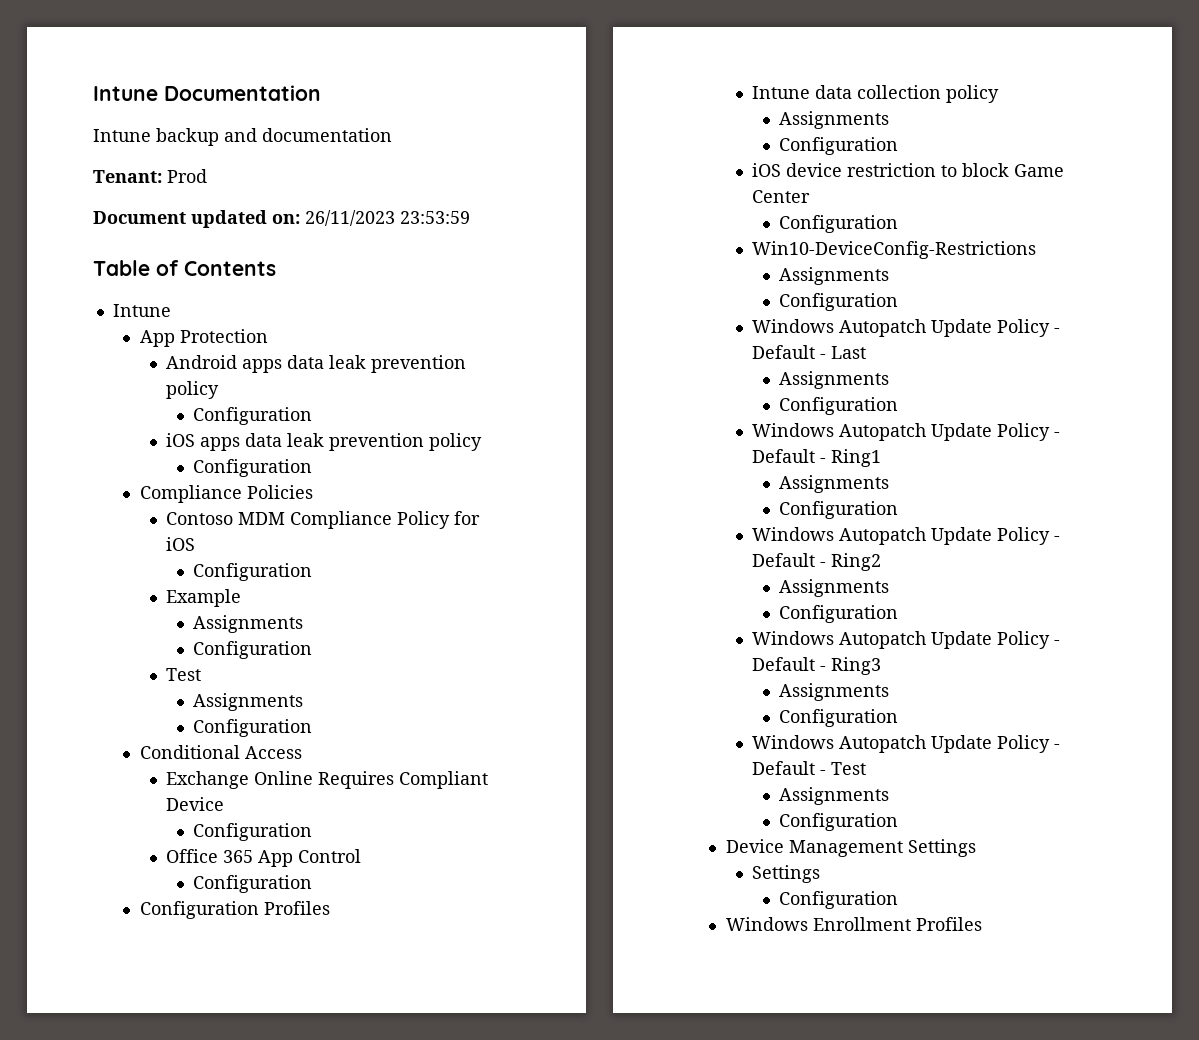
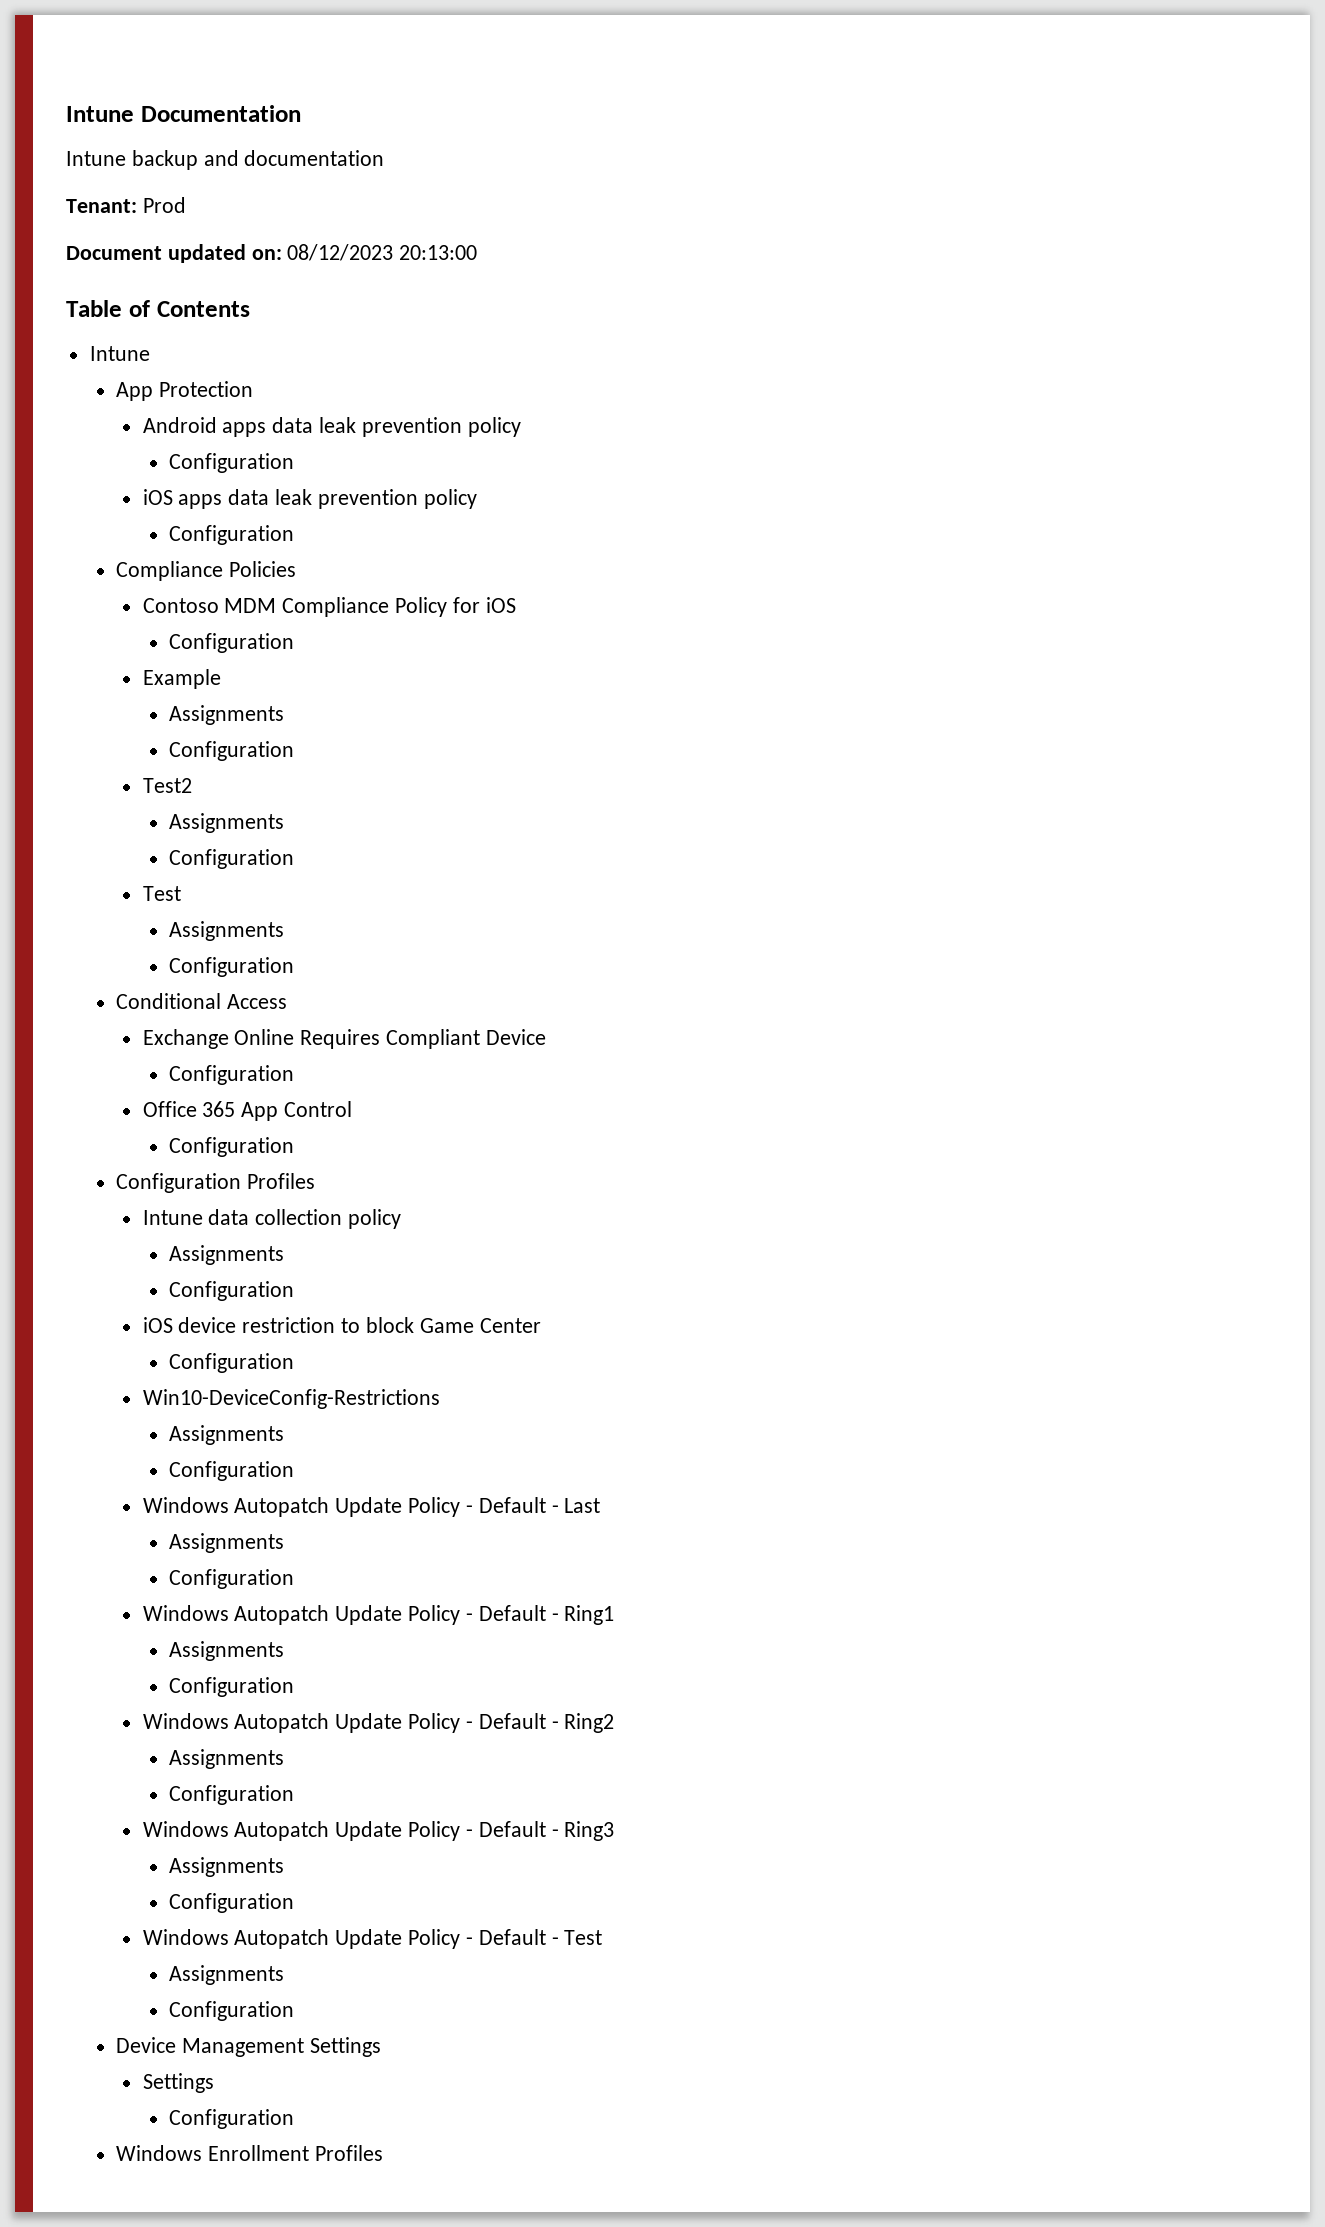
[305,210,470,226] 26/11/2023 23:53:59 -> [287,244,478,261] 08/12/2023 20:13:00
(312, 650) none -> [142,778,192,793] [169,813,285,833] [169,849,295,869] // Test2 // Assignments // Configuration

